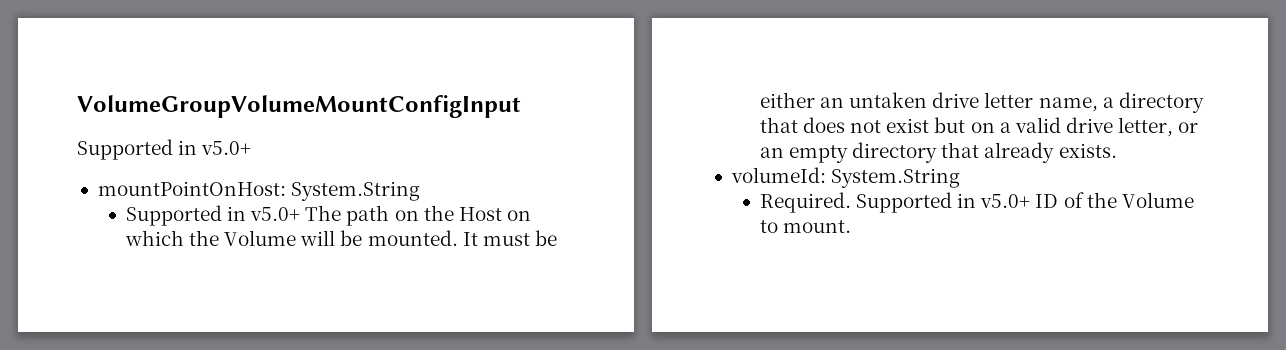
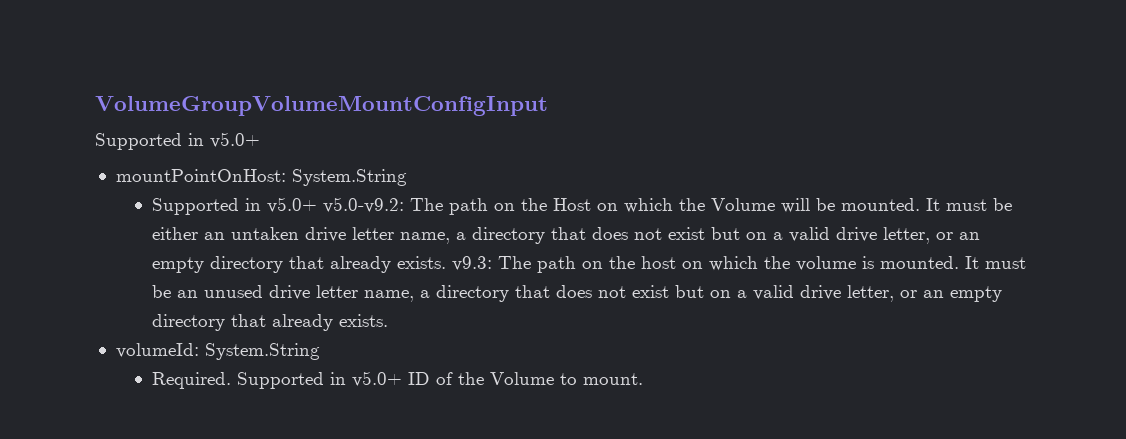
(301, 214) none -> [323,197,405,213] v5.0-v9.2:
(1117, 150) none -> [452,256,1027,273] [152,285,1003,302] [152,314,389,331] v9.3: The path on the host on which the volume is mounted. It must be an unused drive letter name, a directory that does not exist but on a valid drive letter, or an empty directory that already exists.

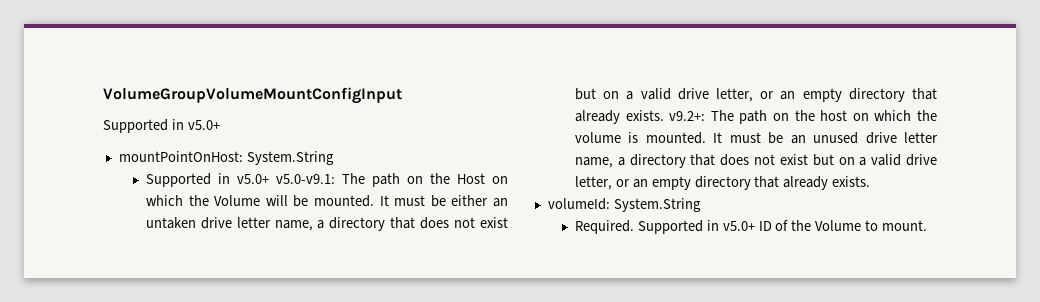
[323,197,405,213] v5.0-v9.2: -> [275,174,335,184] v5.0-v9.1:
[452,256,493,271] v9.3: -> [669,111,706,121] v9.2+:

